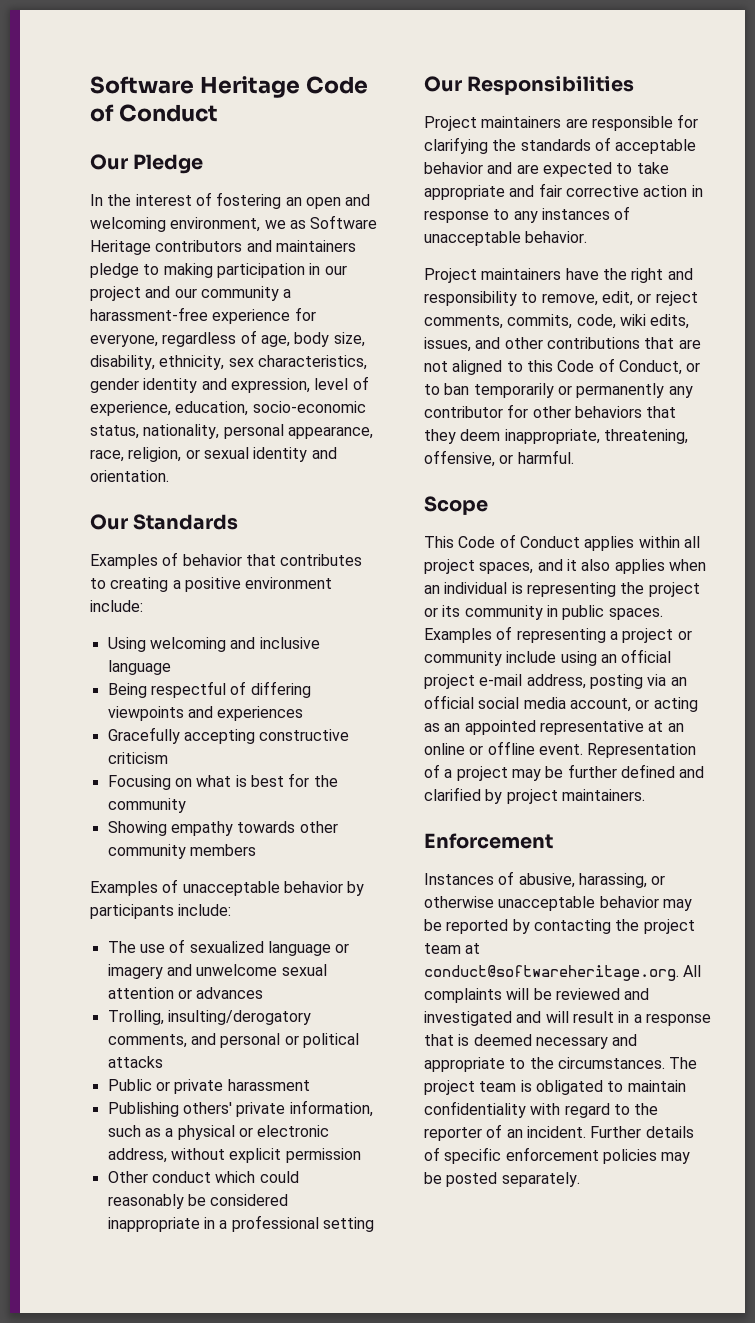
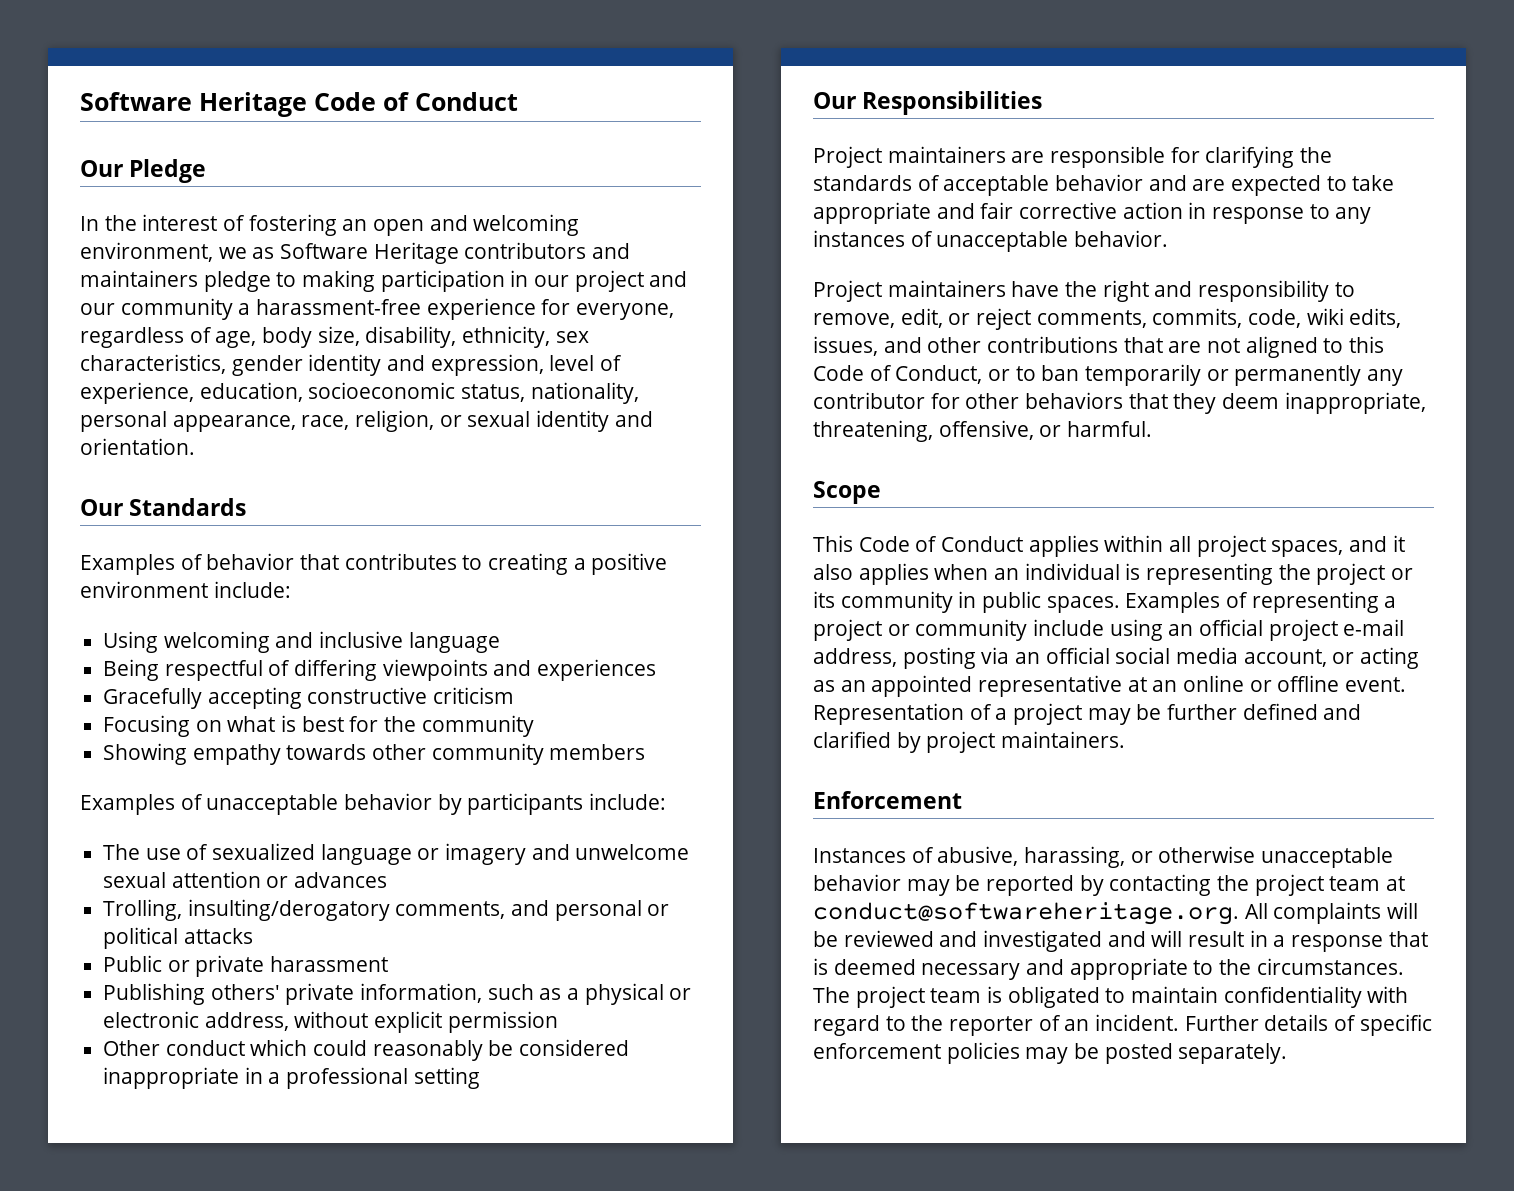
[252,401,366,413] socio-economic -> [308,382,456,399] socioeconomic

